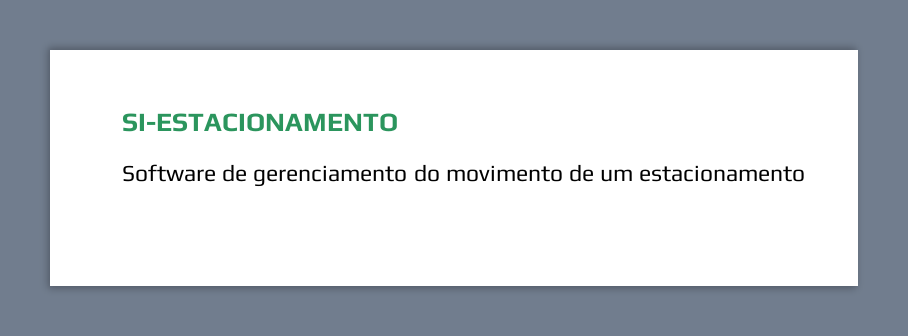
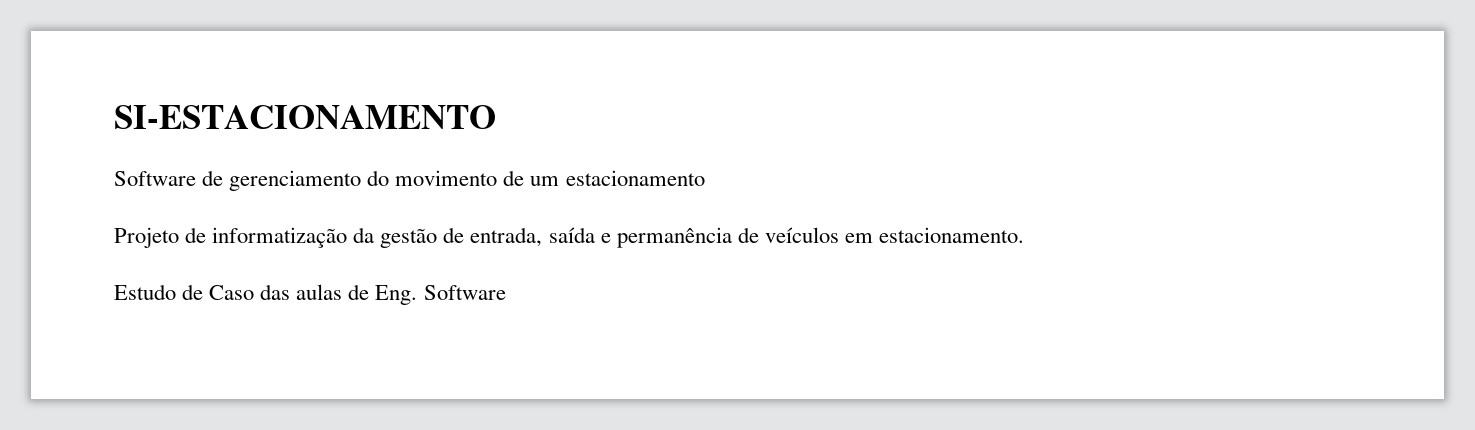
(806, 173) none -> [114,227,1024,248] [114,284,506,305] // Projeto de informatização da gestão de entrada, saída e permanência de veículos em estacionamento. // Estudo de Caso das aulas de Eng. Software

